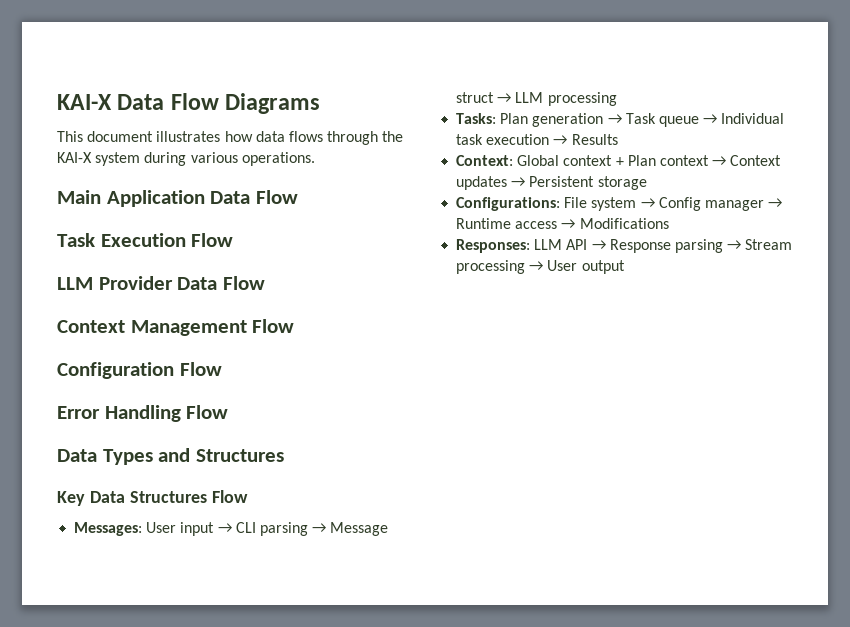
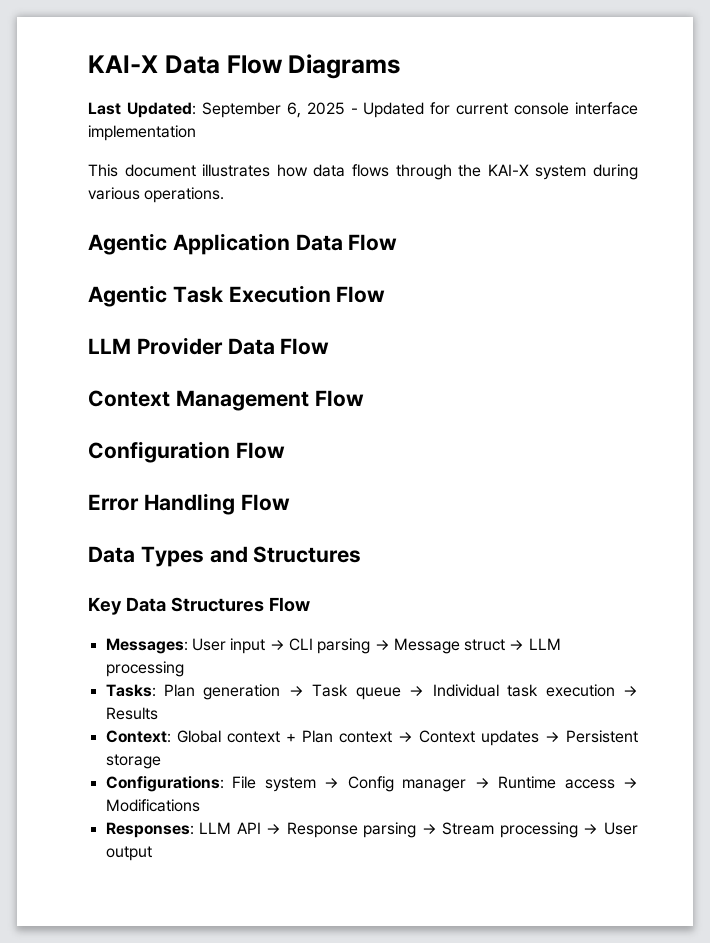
(321, 103) none -> [88,102,639,118] [88,125,196,141] // Last Updated: September 6, 2025 - Updated for current console interface implementation
[57,190,101,204] Main -> [88,233,167,255] Agentic
(299, 197) none -> [88,285,167,307] Agentic

